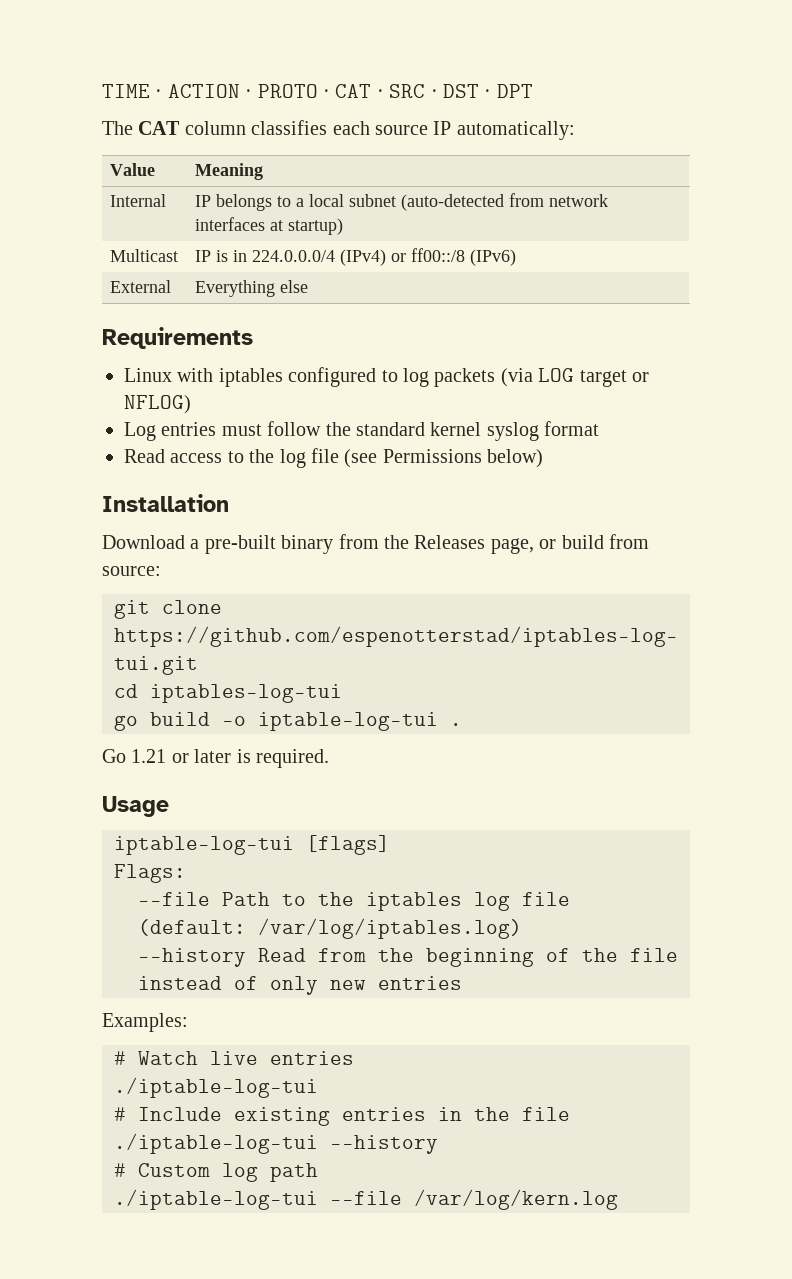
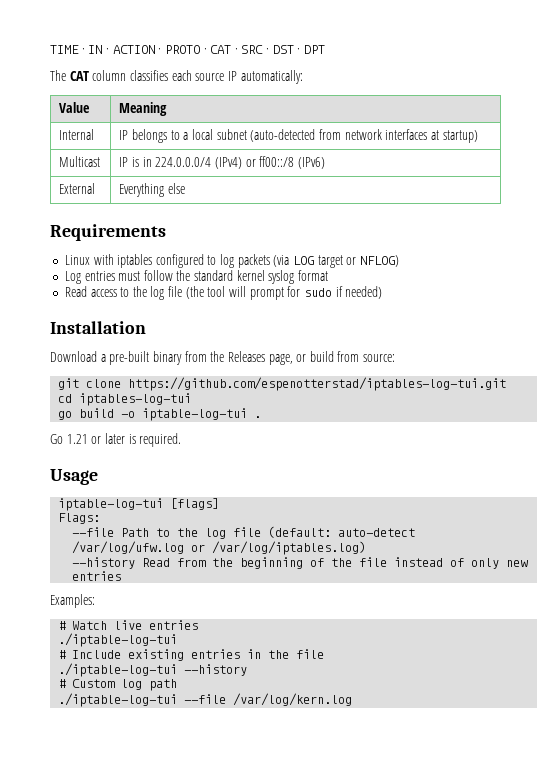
(163, 93) none -> [88,45,109,54] IN ·
[344,449,544,468] (see Permissions below) -> [185,286,383,300] (the tool will prompt for sudo if needed)
[366,892,462,911] iptables -> (199, 532) none
(246, 927) none -> [338,528,416,537] [72,541,206,554] auto-detect /var/log/ufw.log or

